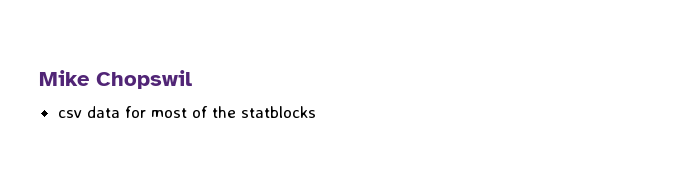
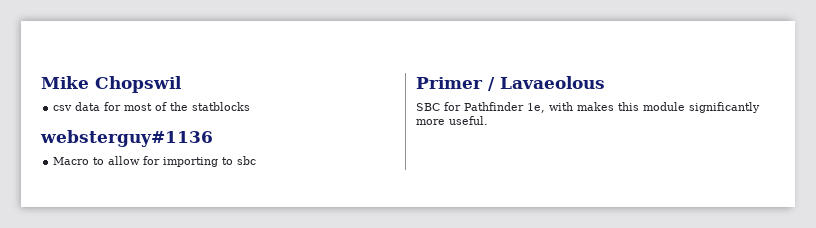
(316, 112) none -> [40,130,213,147] [53,156,257,167] [416,76,605,91] [416,102,760,113] [416,116,488,125] // websterguy#1136 // Macro to allow for importing to sbc // Primer / Lavaeolous // SBC for Pathfinder 1e, with makes this module significantly more useful.

